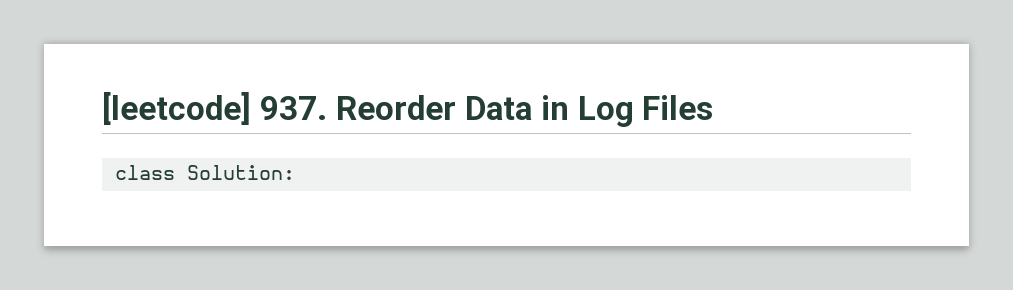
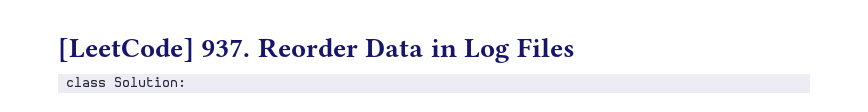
[102,92,251,125] [leetcode] -> [58,38,194,62] [LeetCode]

